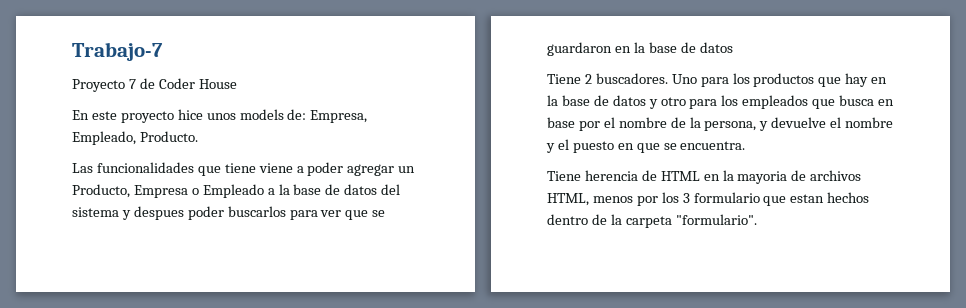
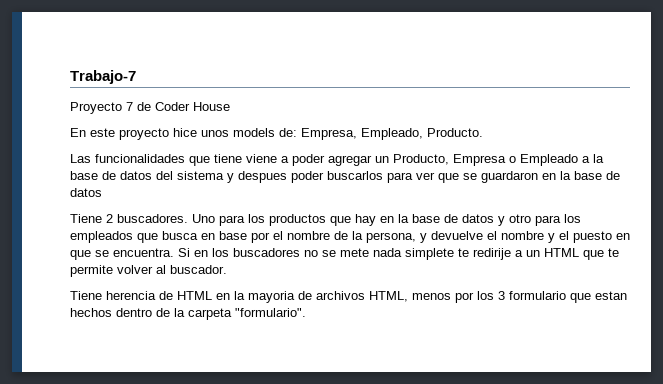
(746, 145) none -> [178,248,619,260] [70,265,227,277] Si en los buscadores no se mete nada simplete te redirije a un HTML que te permite volver al buscador.

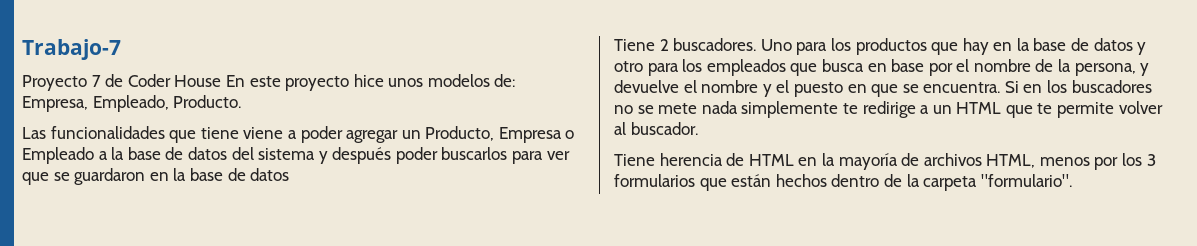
(230, 106) // -> (222, 81) none
[233,128,275,137] models -> [427,74,490,87] modelos
[238,171,287,183] despues -> [332,147,392,164] después
[405,248,511,260] simplete te redirije -> [741,101,916,118] simplemente te redirige
[248,291,295,303] mayoria -> [838,153,898,170] mayoría
[509,291,627,303] formulario que estan -> [614,174,772,191] formularios que están

